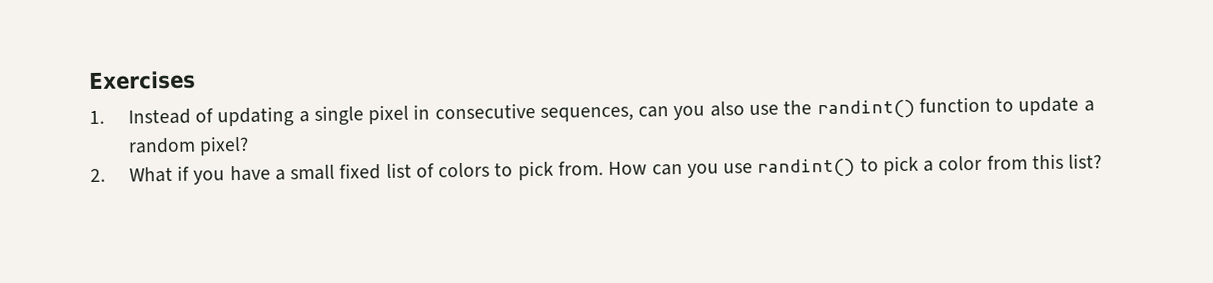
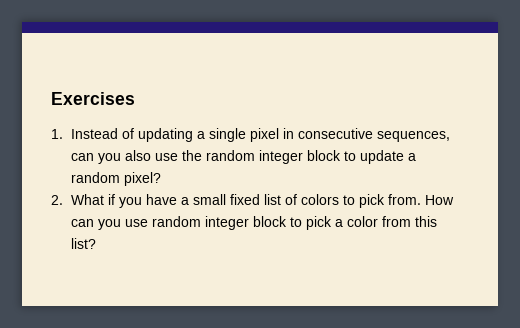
[816,96,991,120] randint() function -> [206,150,342,164] random integer block
[757,158,856,178] randint() -> [152,216,288,230] random integer block

